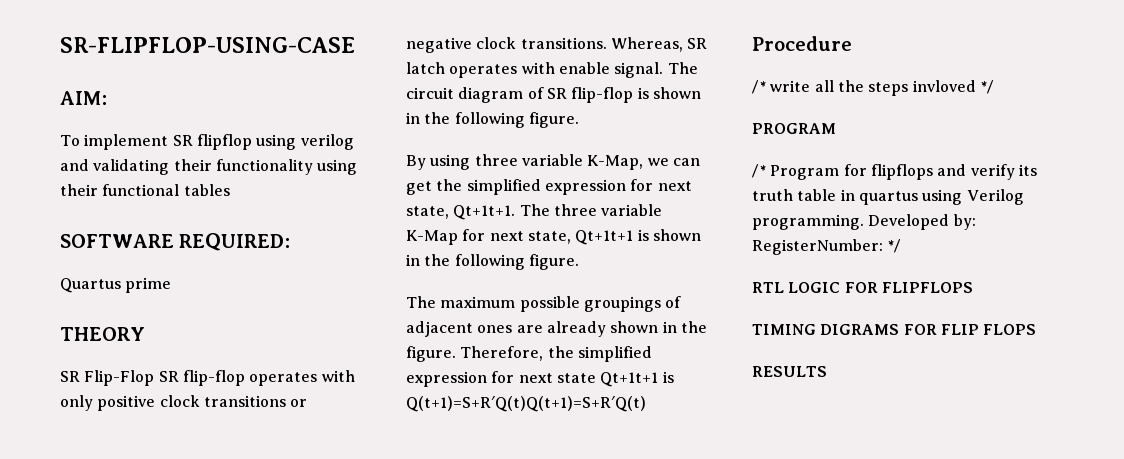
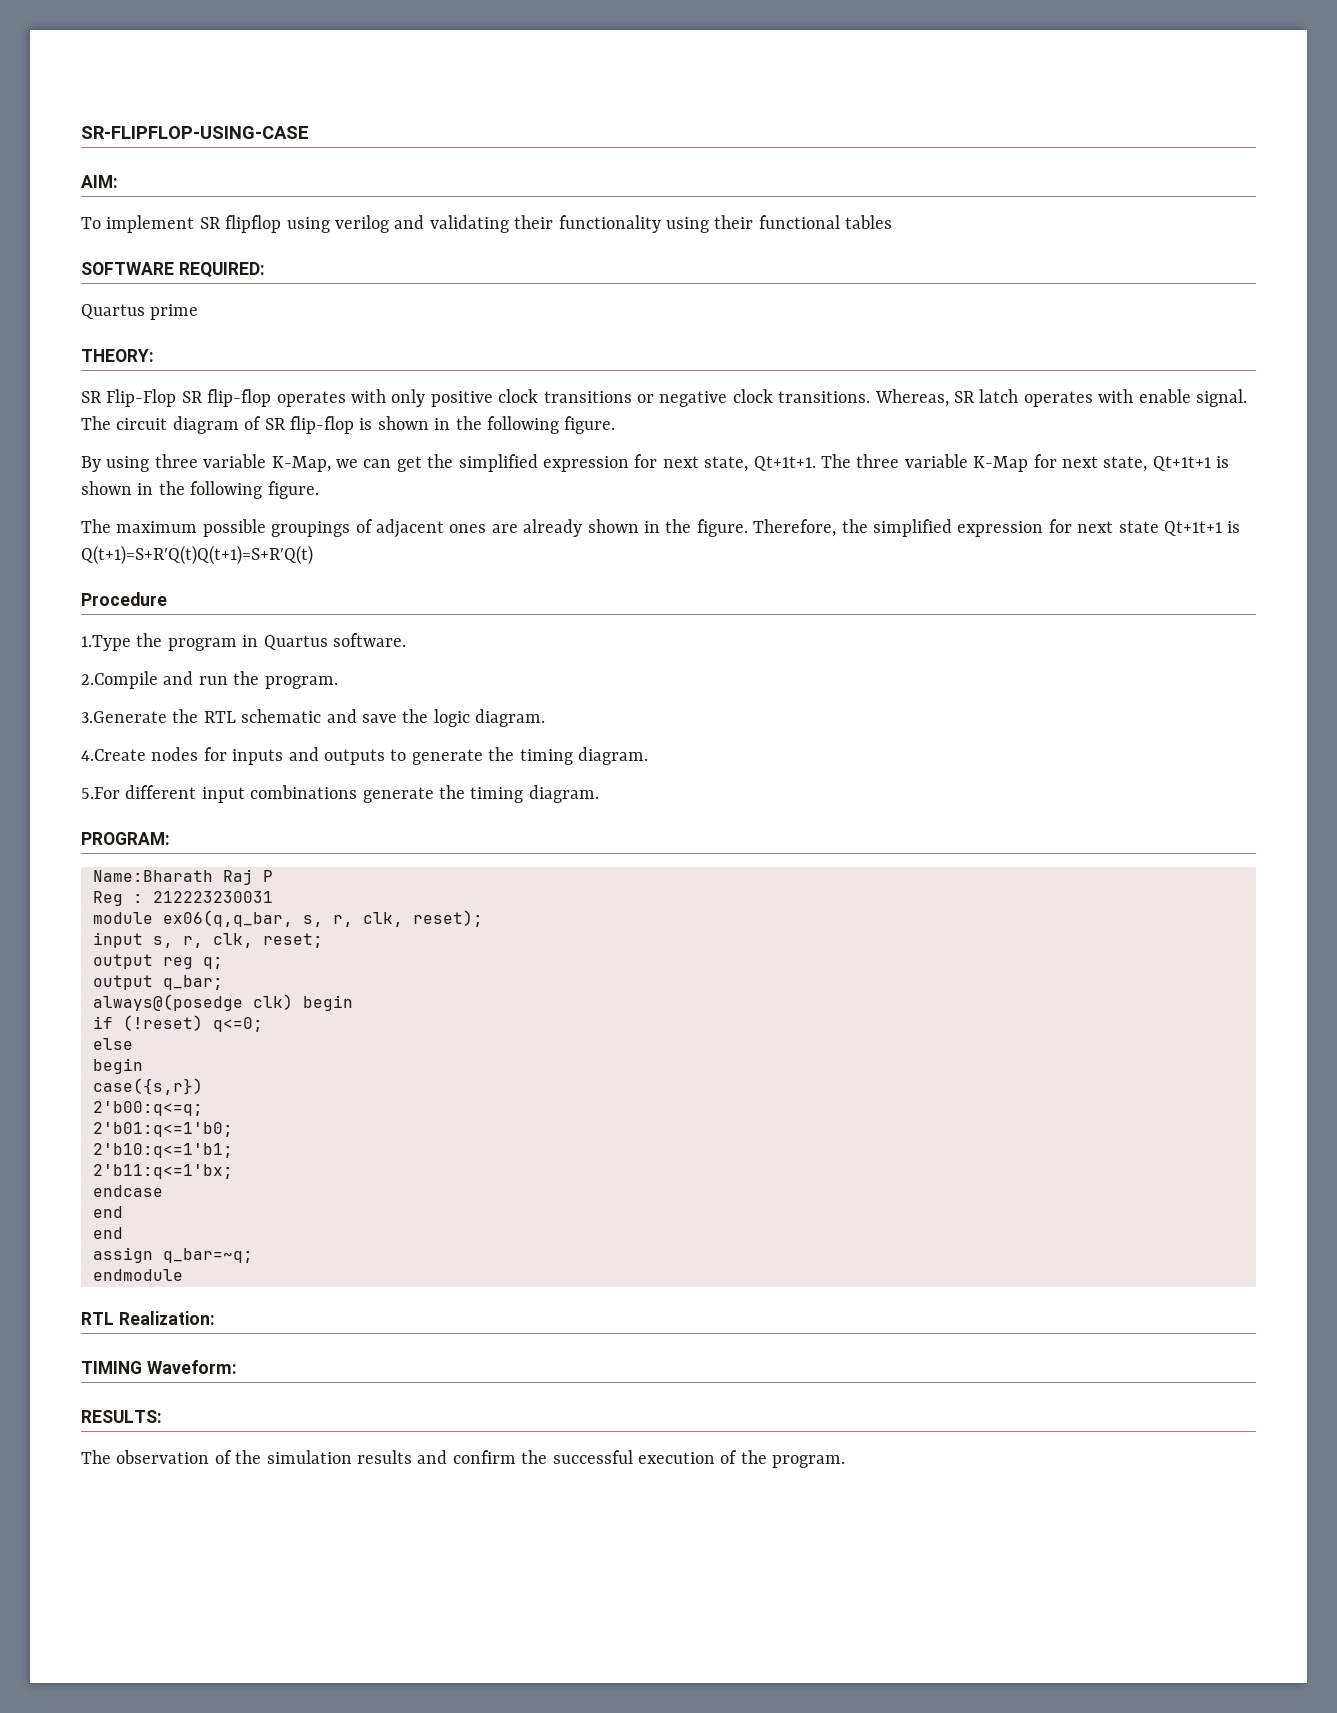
[60,327,145,341] THEORY -> [81,349,154,362] THEORY:
[752,80,994,96] [752,123,836,134] [752,164,1037,180] [752,189,1024,205] [752,214,976,230] [752,239,902,255] [752,282,973,293] [752,324,1037,335] [752,366,827,377] /* write all the steps invloved */ // PROGRAM // /* Program for flipflops and verify its truth table in quartus using Verilog programming. Developed by: RegisterNumber: */ // RTL LOGIC FOR FLIPFLOPS // TIMING DIGRAMS FOR FLIP FLOPS // RESULTS -> [81,633,406,651] [81,671,338,689] [81,709,546,727] [81,747,648,765] [81,785,599,803] [81,832,170,845] [93,869,273,885] [93,891,273,906] [93,910,483,927] [93,932,323,948] [93,954,223,969] [93,975,223,990] [93,994,353,1011] [93,1015,263,1032] [93,1038,133,1050] [93,1058,143,1074] [93,1078,203,1095] [93,1101,203,1116] [93,1122,233,1137] [93,1143,233,1158] [93,1164,233,1179] [93,1185,163,1197] [93,1206,123,1218] [93,1227,123,1239] [93,1247,253,1263] [93,1269,183,1281] [81,1311,215,1325] [81,1360,237,1374] [81,1410,162,1423] [81,1450,846,1468] 1.Type the program in Quartus software. // 2.Compile and run the program. // 3.Generate the RTL schematic and save the logic diagram. // 4.Create nodes for inputs and outputs to generate the timing diagram. // 5.For different input combinations generate the timing diagram. // PROGRAM: // Name:Bharath Raj P // Reg : 212223230031 // module ex06(q,q_bar, s, r, clk, reset); // input s, r, clk, reset; // output reg q; // output q_bar; // always@(posedge clk) begin // if (!reset) q<=0; // else // begin // case({s,r}) // 2'b00:q<=q; // 2'b01:q<=1'b0; // 2'b10:q<=1'b1; // 2'b11:q<=1'bx; // endcase // end // end // assign q_bar=~q; // endmodule // RTL Realization: // TIMING Waveform: // RESULTS: // The observation of the simulation results and confirm the successful execution of the program.

